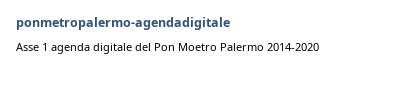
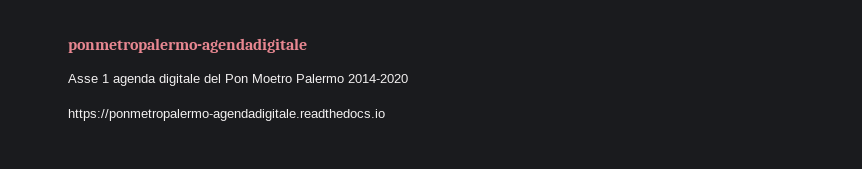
(319, 47) none -> [68,109,385,121] // https://ponmetropalermo-agendadigitale.readthedocs.io

